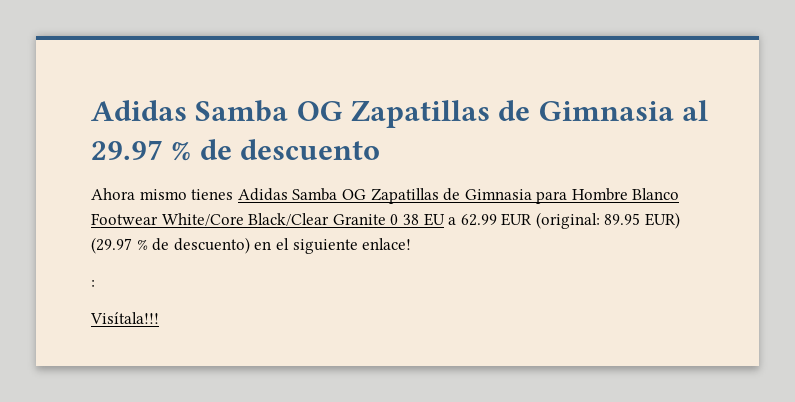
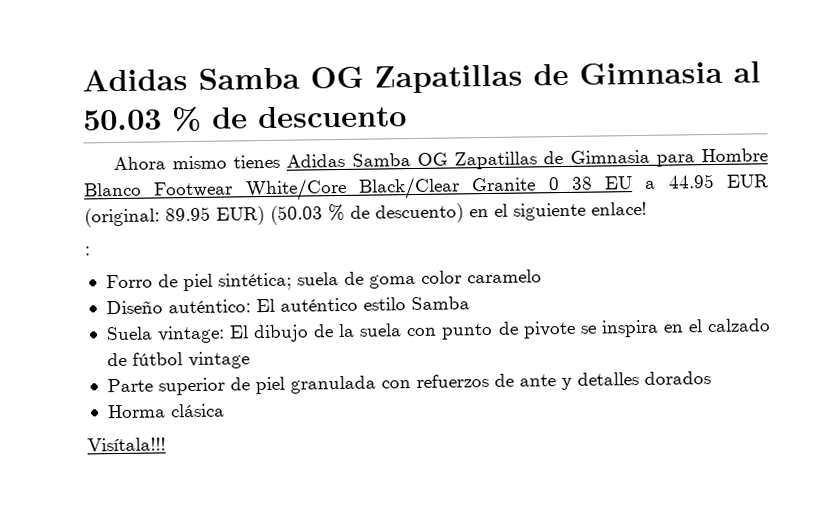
[91,140,163,160] 29.97 -> [83,109,162,131] 50.03
[460,214,497,226] 62.99 -> [667,173,715,189] 44.95
[91,237,132,254] (29.97 -> [270,205,323,225] (50.03
(95, 283) none -> [105,269,542,292] [105,296,470,315] [105,318,772,344] [106,351,250,370] [106,371,711,396] [106,403,225,419] // Forro de piel sintética; suela de goma color caramelo // Diseño auténtico: El auténtico estilo Samba // Suela vintage: El dibujo de la suela con punto de pivote se inspira en el calzado de fútbol vintage // Parte superior de piel granulada con refuerzos de ante y detalles dorados // Horma clásica

